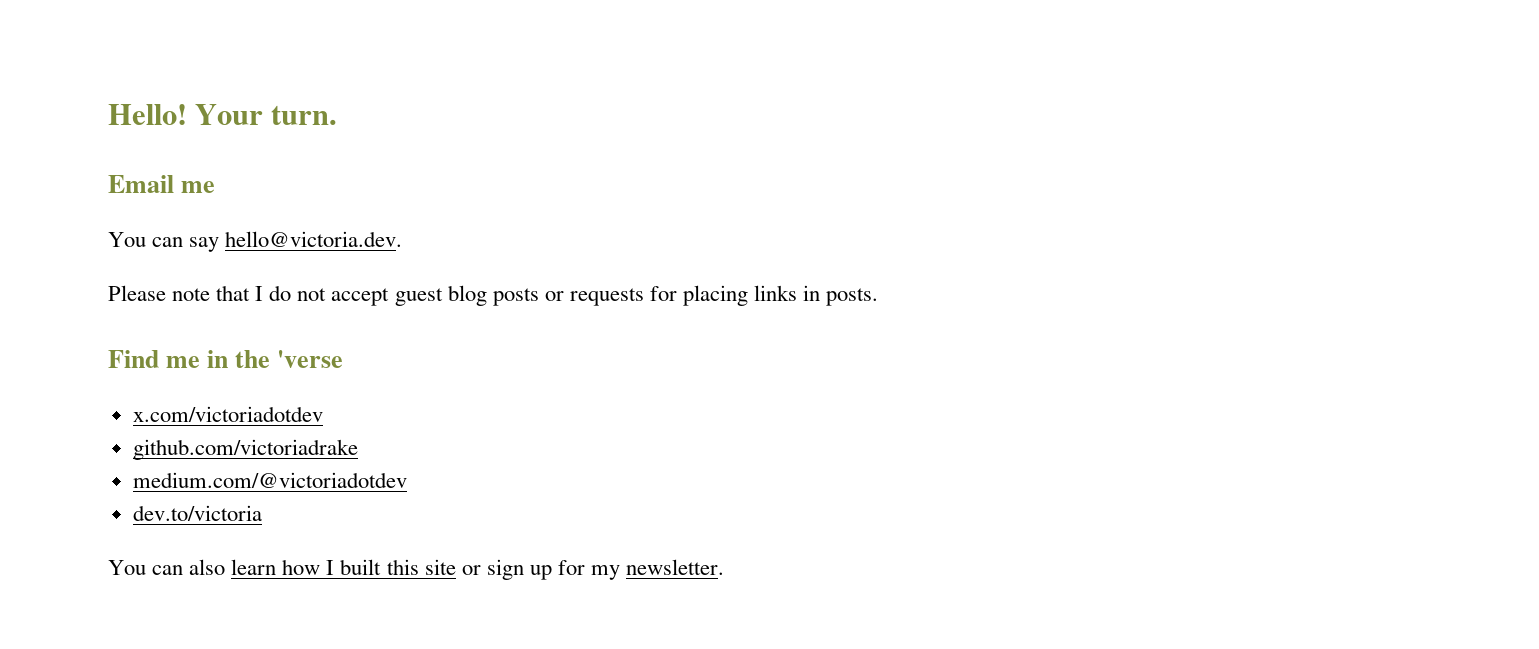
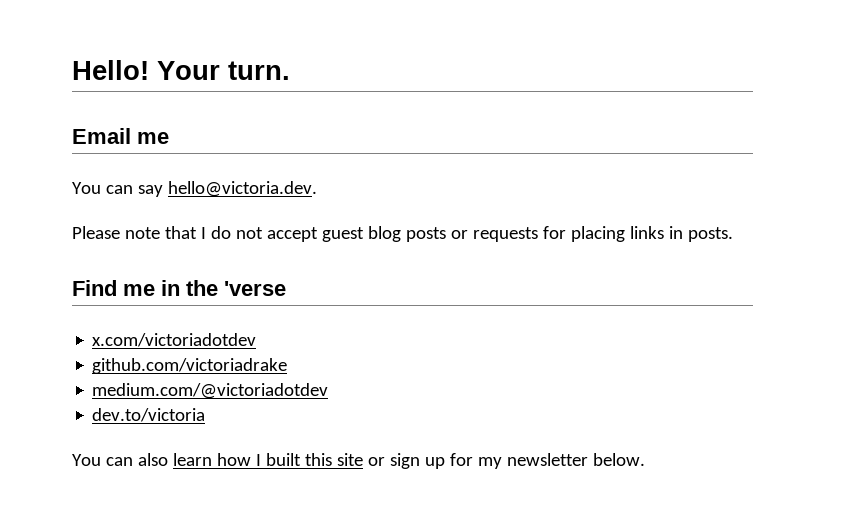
[626,559,725,575] newsletter. -> [506,453,645,466] newsletter below.

